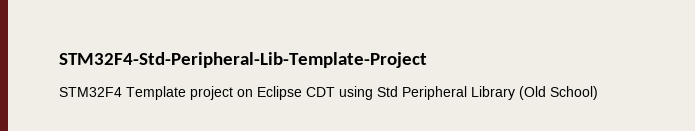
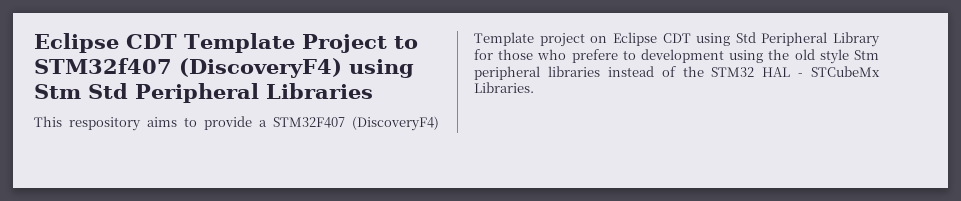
[59,52,427,68] [59,87,122,97] STM32F4-Std-Peripheral-Lib-Template-Project // STM32F4 -> [34,33,418,53] [34,58,414,78] [34,83,373,103] [34,116,439,131] Eclipse CDT Template Project to STM32f407 (DiscoveryF4) using Stm Std Peripheral Libraries // This respository aims to provide a STM32F407 (DiscoveryF4)
[519,86,598,100] (Old School) -> [474,49,879,64] [474,66,880,80] [474,82,534,93] for those who prefere to development using the old style Stm peripheral libraries instead of the STM32 HAL - STCubeMx Libraries.

